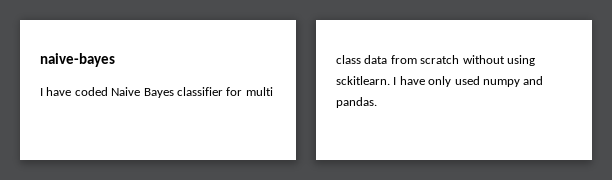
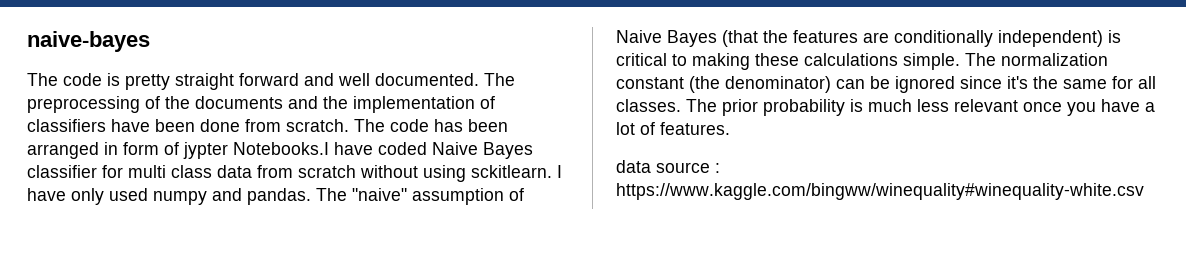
[40,88,43,96] I -> [27,73,515,90] [27,96,495,113] [27,119,508,132] [27,142,329,159] The code is pretty straight forward and well documented. The preprocessing of the documents and the implementation of classifiers have been done from scratch. The code has been arranged in form of jypter Notebooks.I
(377, 102) none -> [316,188,524,205] [616,30,1121,47] [616,53,1108,70] [616,76,1156,93] [616,99,1155,116] [616,122,730,135] [616,160,720,173] [616,183,1144,200] The "naive" assumption of Naive Bayes (that the features are conditionally independent) is critical to making these calculations simple. The normalization constant (the denominator) can be ignored since it's the same for all classes. The prior probability is much less relevant once you have a lot of features. // data source : https://www.kaggle.com/bingww/winequality#winequality-white.csv

